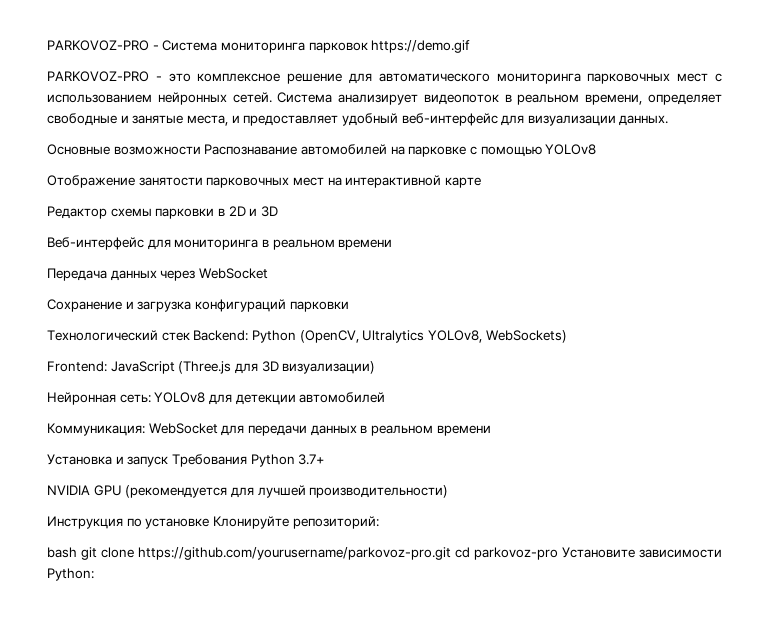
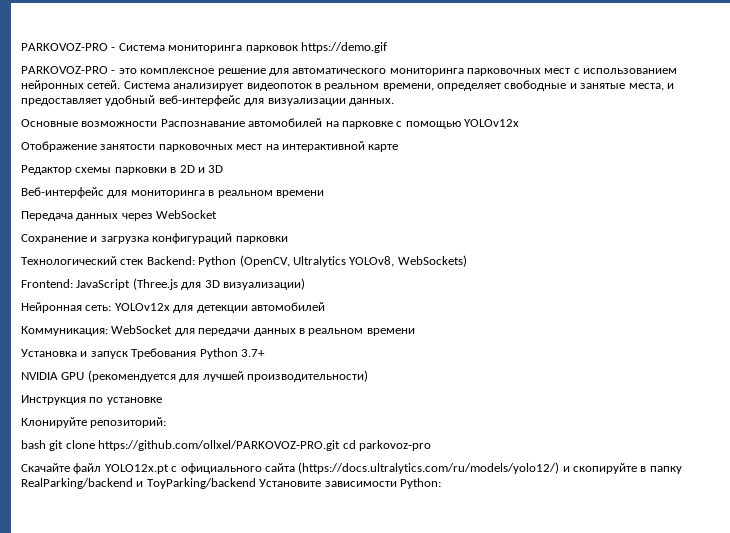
[545,144,597,155] YOLOv8 -> [464,119,519,127] YOLOv12x
[154,392,206,403] YOLOv8 -> [114,303,170,311] YOLOv12x
(210, 523) none -> (162, 401) //
[138,547,451,560] https://github.com/yourusername/parkovoz-pro.git -> [98,440,341,451] https://github.com/ollxel/PARKOVOZ-PRO.git
(558, 553) none -> [21,462,682,474] [21,478,256,489] // Скачайте файл YOLO12x.pt c официального сайта (https://docs.ultralytics.com/ru/models/yolo12/) и скопируйте в папку RealParking/backend и ToyParking/backend

